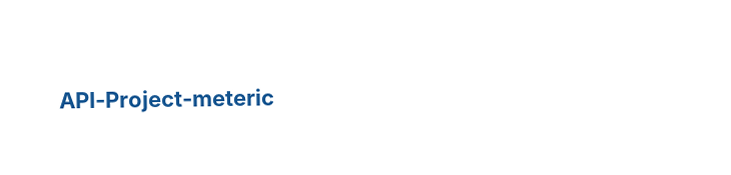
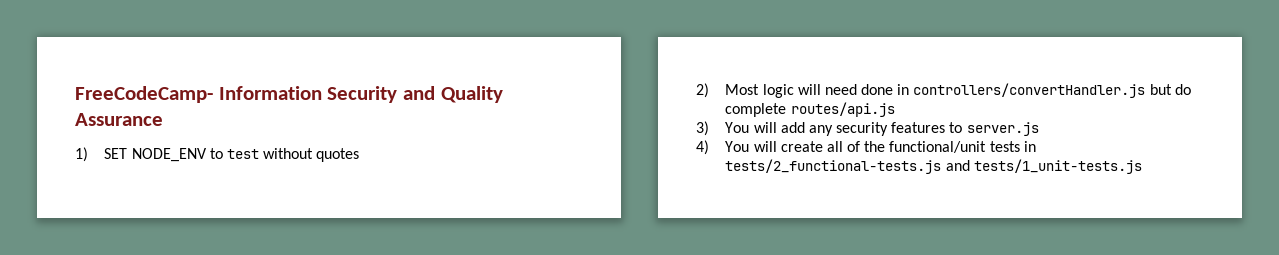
[59,88,275,114] API-Project-meteric -> [75,86,503,103] [75,113,163,126] [75,147,360,162] [696,83,1191,98] [725,102,895,117] [696,121,1039,136] [696,140,1036,155] [725,159,1142,174] FreeCodeCamp- Information Security and Quality Assurance // 1) SET NODE_ENV to test without quotes // 2) Most logic will need done in controllers/convertHandler.js but do complete routes/api.js // 3) You will add any security features to server.js // 4) You will create all of the functional/unit tests in tests/2_functional-tests.js and tests/1_unit-tests.js

